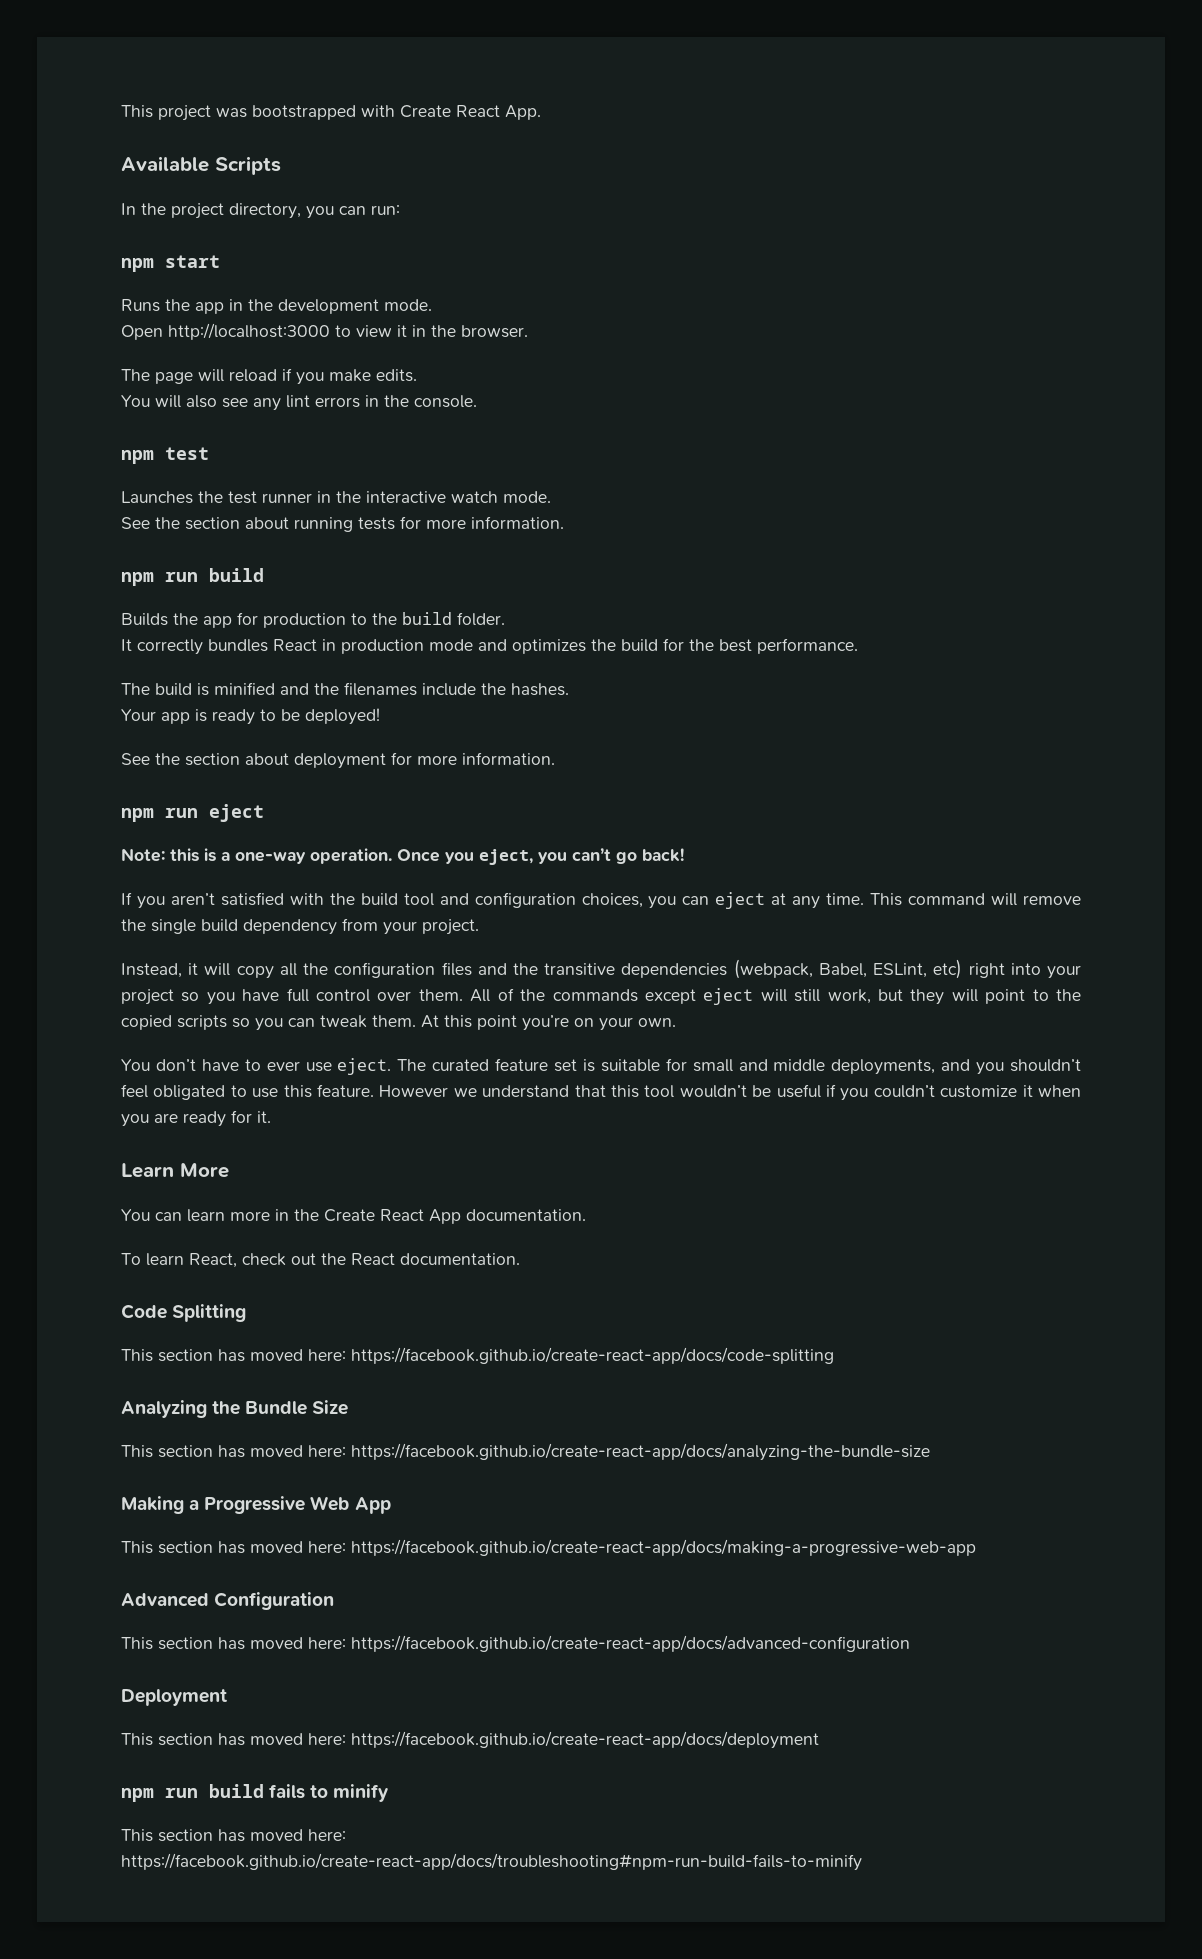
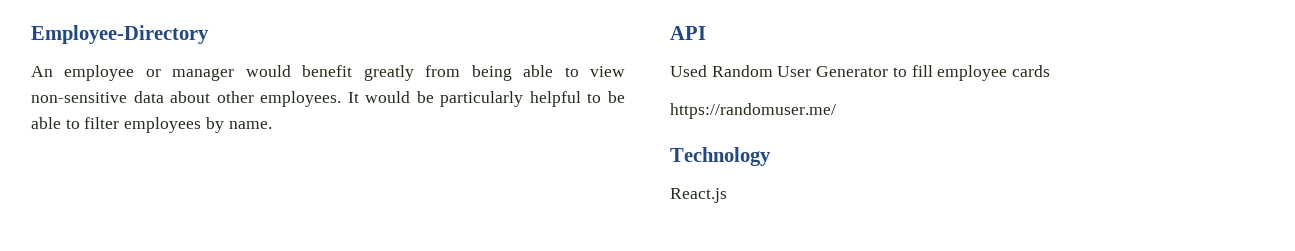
[121,105,541,121] [121,156,281,175] [121,203,400,219] [121,255,220,272] [121,299,432,314] [121,323,528,340] [121,368,417,385] [121,395,477,411] [121,447,209,464] [121,491,551,504] [121,516,564,532] [121,568,264,586] [121,612,505,628] [121,638,858,655] [121,682,569,696] [121,708,380,725] [121,752,555,769] [121,804,264,822] [121,848,684,865] [121,892,1082,909] [121,918,479,935] [121,959,1081,979] [121,988,1081,1005] [121,1015,676,1031] [121,1058,1081,1075] [121,1084,1081,1101] [121,1110,271,1127] [121,1163,229,1178] [121,1209,586,1224] [121,1253,520,1268] [121,1304,247,1322] [121,1347,834,1364] [121,1400,349,1418] [121,1443,930,1461] [121,1496,391,1514] [121,1539,976,1556] [121,1592,335,1610] [121,1635,910,1652] [121,1689,227,1706] [121,1731,819,1749] [121,1784,389,1802] [121,1829,346,1842] [121,1853,862,1871] This project was bootstrapped with Create React App. // Available Scripts // In the project directory, you can run: // npm start // Runs the app in the development mode. // Open http://localhost:3000 to view it in the browser. // The page will reload if you make edits. // You will also see any lint errors in the console. // npm test // Launches the test runner in the interactive watch mode. // See the section about running tests for more information. // npm run build // Builds the app for production to the build folder. // It correctly bundles React in production mode and optimizes the build for the best performance. // The build is minified and the filenames include the hashes. // Your app is ready to be deployed! // See the section about deployment for more information. // npm run eject // Note: this is a one-way operation. Once you eject, you can’t go back! // If you aren’t satisfied with the build tool and configuration choices, you can eject at any time. This command will remove the single build dependency from your project. // Instead, it will copy all the configuration files and the transitive dependencies (webpack, Babel, ESLint, etc) right into your project so you have full control over them. All of the commands except eject will still work, but they will point to the copied scripts so you can tweak them. At this point you’re on your own. // You don’t have to ever use eject. The curated feature set is suitable for small and middle deployments, and you shouldn’t feel obligated to use this feature. However we understand that this tool wouldn’t be useful if you couldn’t customize it when you are ready for it. // Learn More // You can learn more in the Create React App documentation. // To learn React, check out the React documentation. // Code Splitting // This section has moved here: https://facebook.github.io/create-react-app/docs/code-splitting // Analyzing the Bundle Size // This section has moved here: https://facebook.github.io/create-react-app/docs/analyzing-the-bundle-size // Making a Progressive Web App // This section has moved here: https://facebook.github.io/create-react-app/docs/making-a-progressive-web-app // Advanced Configuration // This section has moved here: https://facebook.github.io/create-react-app/docs/advanced-configuration // Deployment // This section has moved here: https://facebook.github.io/create-react-app/docs/deployment // npm run build fails to minify // This section has moved here: https://facebook.github.io/create-react-app/docs/troubleshooting#npm-run-build-fails-to-minify -> [31,25,209,44] [31,65,625,81] [31,91,625,107] [31,117,272,133] [670,26,706,40] [670,65,1051,81] [670,103,836,119] [670,147,771,166] [670,188,727,203] Employee-Directory // An employee or manager would benefit greatly from being able to view non-sensitive data about other employees. It would be particularly helpful to be able to filter employees by name. // API // Used Random User Generator to fill employee cards // https://randomuser.me/ // Technology // React.js

